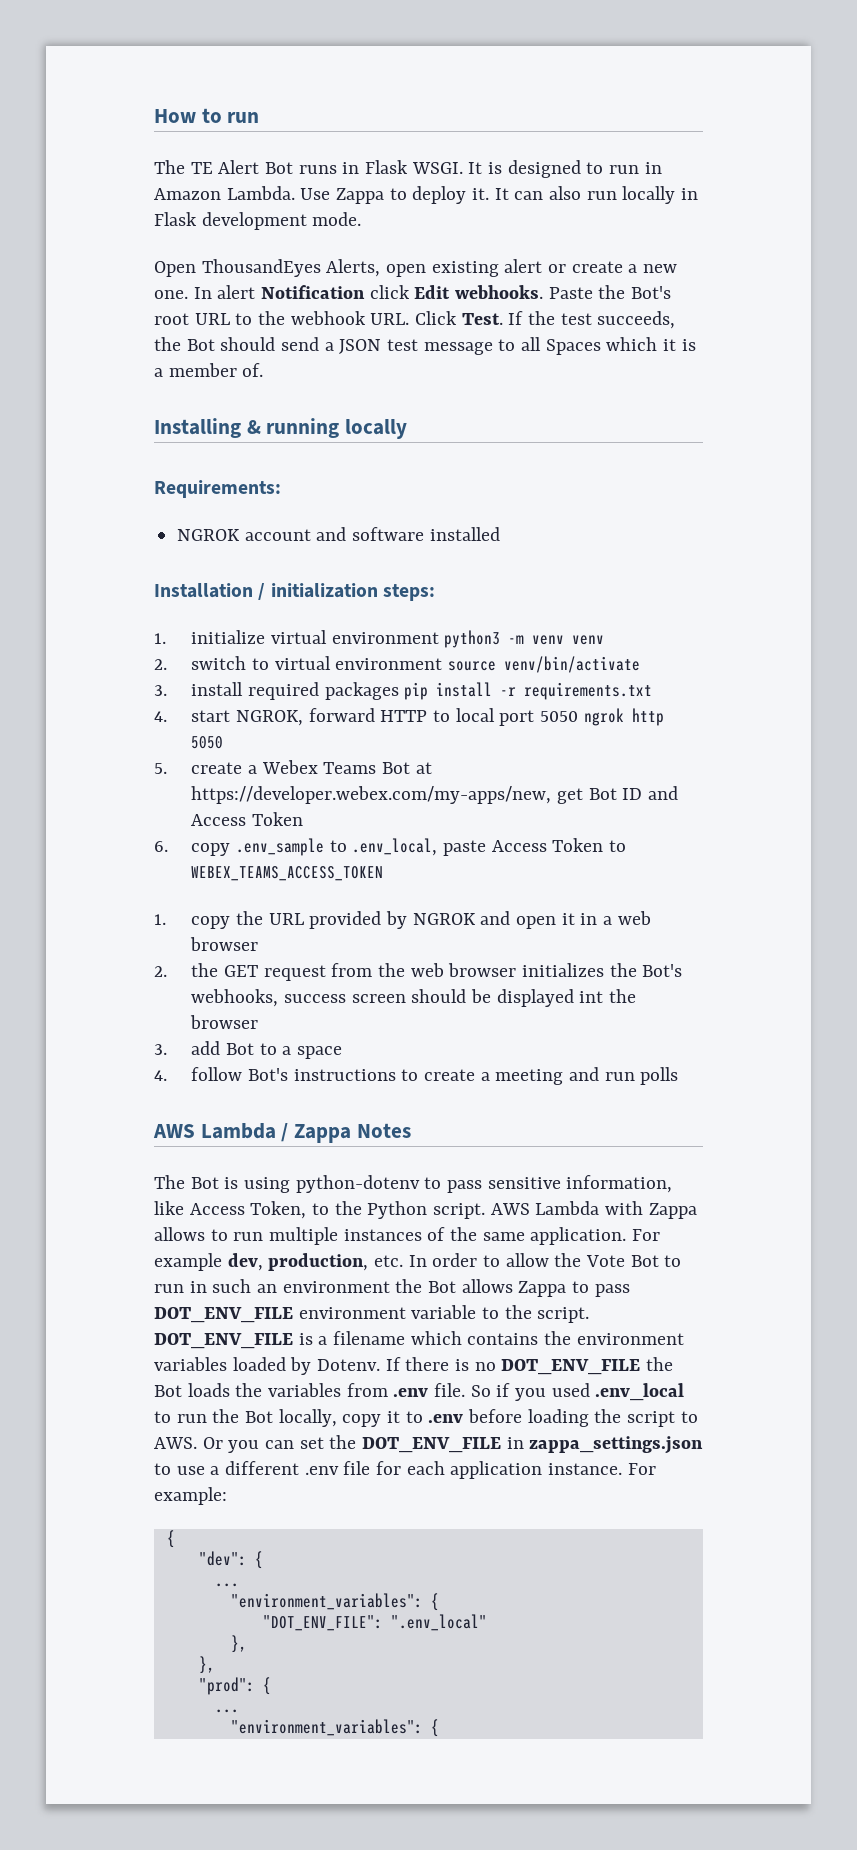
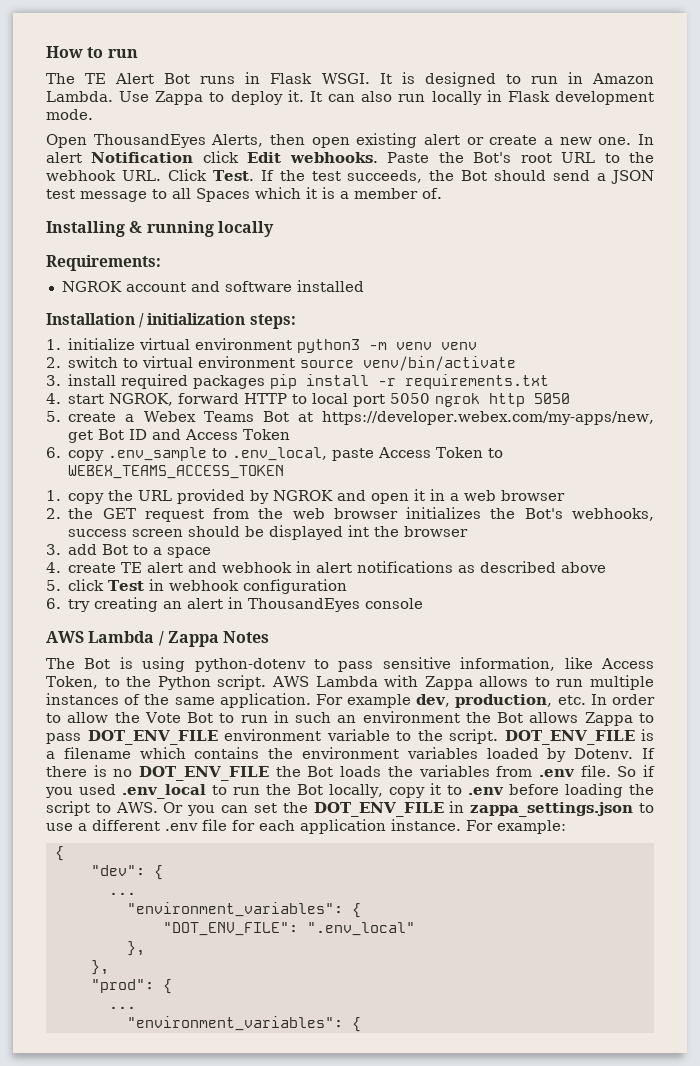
(381, 268) none -> [270,134,305,145] then
[191,1067,679,1085] follow Bot's instructions to create a meeting and run polls -> [68,561,607,573] [46,579,348,594] [46,597,424,612] create TE alert and webhook in alert notifications as described above // 5. click Test in webhook configuration // 6. try creating an alert in ThousandEyes console

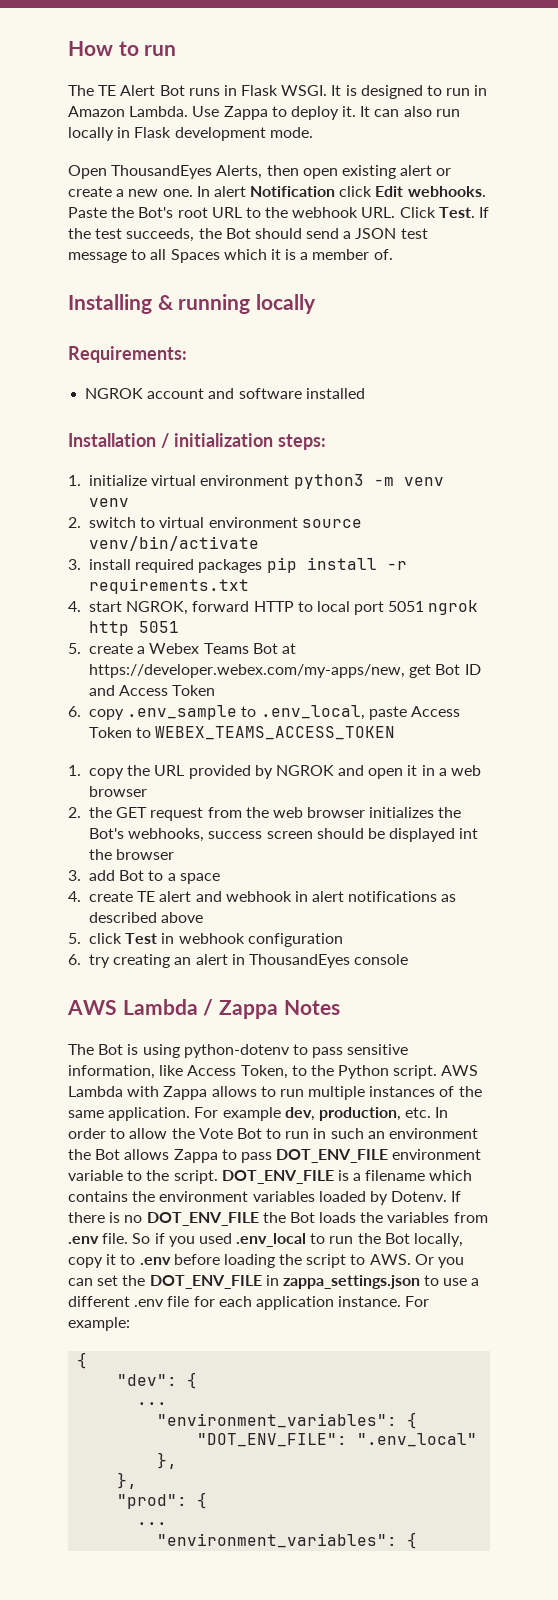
[390,393,431,404] 5050 -> [388,601,425,612] 5051
[534,393,571,404] 5050 -> [139,621,180,633] 5051

